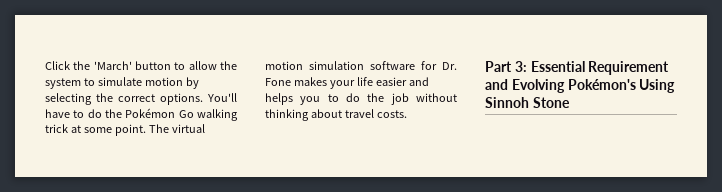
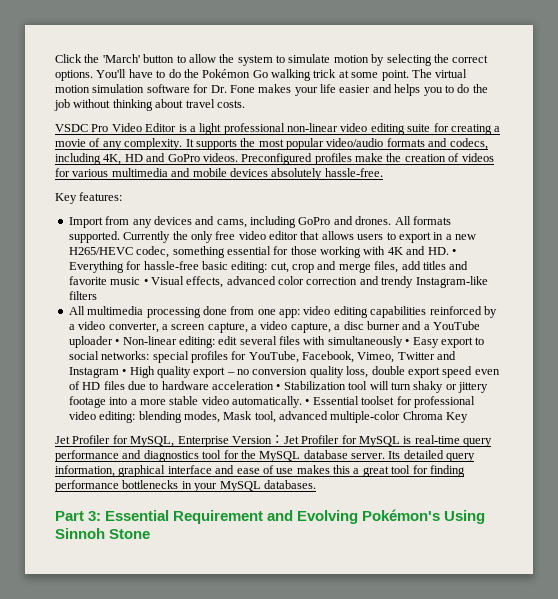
(407, 114) none -> [55,123,501,135] [55,138,488,150] [55,153,494,165] [55,168,383,180] [55,192,123,204] [68,216,451,228] [68,231,476,243] [68,246,456,258] [68,261,469,273] [68,276,488,288] [68,291,97,300] [68,306,497,318] [68,321,480,333] [68,336,485,348] [68,351,457,363] [68,366,500,378] [68,381,488,393] [68,396,475,408] [68,411,469,423] [55,435,493,447] [55,450,476,462] [55,465,465,477] [55,480,316,492] // VSDC Pro Video Editor is a light professional non-linear video editing suite for creating a movie of any complexity. It supports the most popular video/audio formats and codecs, including 4K, HD and GoPro videos. Preconfigured profiles make the creation of videos for various multimedia and mobile devices absolutely hassle-free. // Key features: // Import from any devices and cams, including GoPro and drones. All formats supported. Сurrently the only free video editor that allows users to export in a new H265/HEVC codec, something essential for those working with 4K and HD. • Everything for hassle-free basic editing: cut, crop and merge files, add titles and favorite music • Visual effects, advanced color correction and trendy Instagram-like filters // All multimedia processing done from one app: video editing capabilities reinforced by a video converter, a screen capture, a video capture, a disc burner and a YouTube uploader • Non-linear editing: edit several files with simultaneously • Easy export to social networks: special profiles for YouTube, Facebook, Vimeo, Twitter and Instagram • High quality export – no conversion quality loss, double export speed even of HD files due to hardware acceleration • Stabilization tool will turn shaky or jittery footage into a more stable video automatically. • Essential toolset for professional video editing: blending modes, Mask tool, advanced multiple-color Chroma Key // Jet Profiler for MySQL, Enterprise Version：Jet Profiler for MySQL is real-time query performance and diagnostics tool for the MySQL database server. Its detailed query information, graphical interface and ease of use makes this a great tool for finding performance bottlenecks in your MySQL databases.

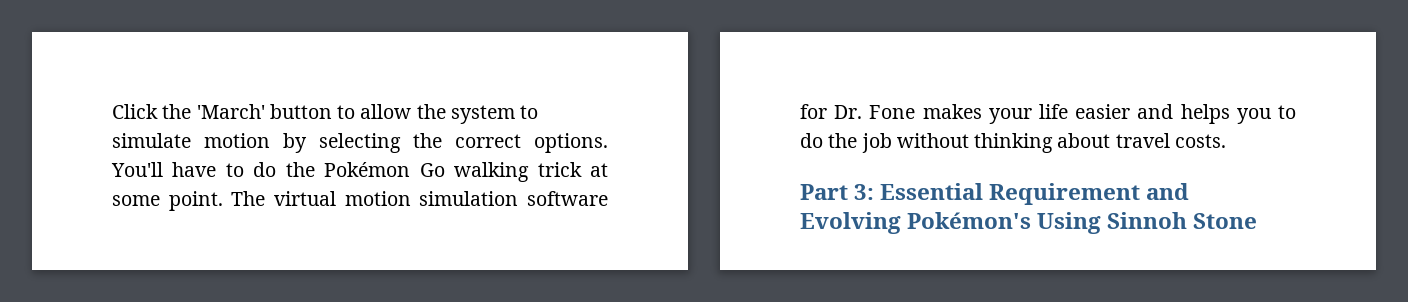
[55,123,501,135] [55,138,488,150] [55,153,494,165] [55,168,383,180] [55,192,123,204] [68,216,451,228] [68,231,476,243] [68,246,456,258] [68,261,469,273] [68,276,488,288] [68,291,97,300] [68,306,497,318] [68,321,480,333] [68,336,485,348] [68,351,457,363] [68,366,500,378] [68,381,488,393] [68,396,475,408] [68,411,469,423] [55,435,493,447] [55,450,476,462] [55,465,465,477] [55,480,316,492] // VSDC Pro Video Editor is a light professional non-linear video editing suite for creating a movie of any complexity. It supports the most popular video/audio formats and codecs, including 4K, HD and GoPro videos. Preconfigured profiles make the creation of videos for various multimedia and mobile devices absolutely hassle-free. // Key features: // Import from any devices and cams, including GoPro and drones. All formats supported. Сurrently the only free video editor that allows users to export in a new H265/HEVC codec, something essential for those working with 4K and HD. • Everything for hassle-free basic editing: cut, crop and merge files, add titles and favorite music • Visual effects, advanced color correction and trendy Instagram-like filters // All multimedia processing done from one app: video editing capabilities reinforced by a video converter, a screen capture, a video capture, a disc burner and a YouTube uploader • Non-linear editing: edit several files with simultaneously • Easy export to social networks: special profiles for YouTube, Facebook, Vimeo, Twitter and Instagram • High quality export – no conversion quality loss, double export speed even of HD files due to hardware acceleration • Stabilization tool will turn shaky or jittery footage into a more stable video automatically. • Essential toolset for professional video editing: blending modes, Mask tool, advanced multiple-color Chroma Key // Jet Profiler for MySQL, Enterprise Version：Jet Profiler for MySQL is real-time query performance and diagnostics tool for the MySQL database server. Its detailed query information, graphical interface and ease of use makes this a great tool for finding performance bottlenecks in your MySQL databases. -> (1226, 141) none

